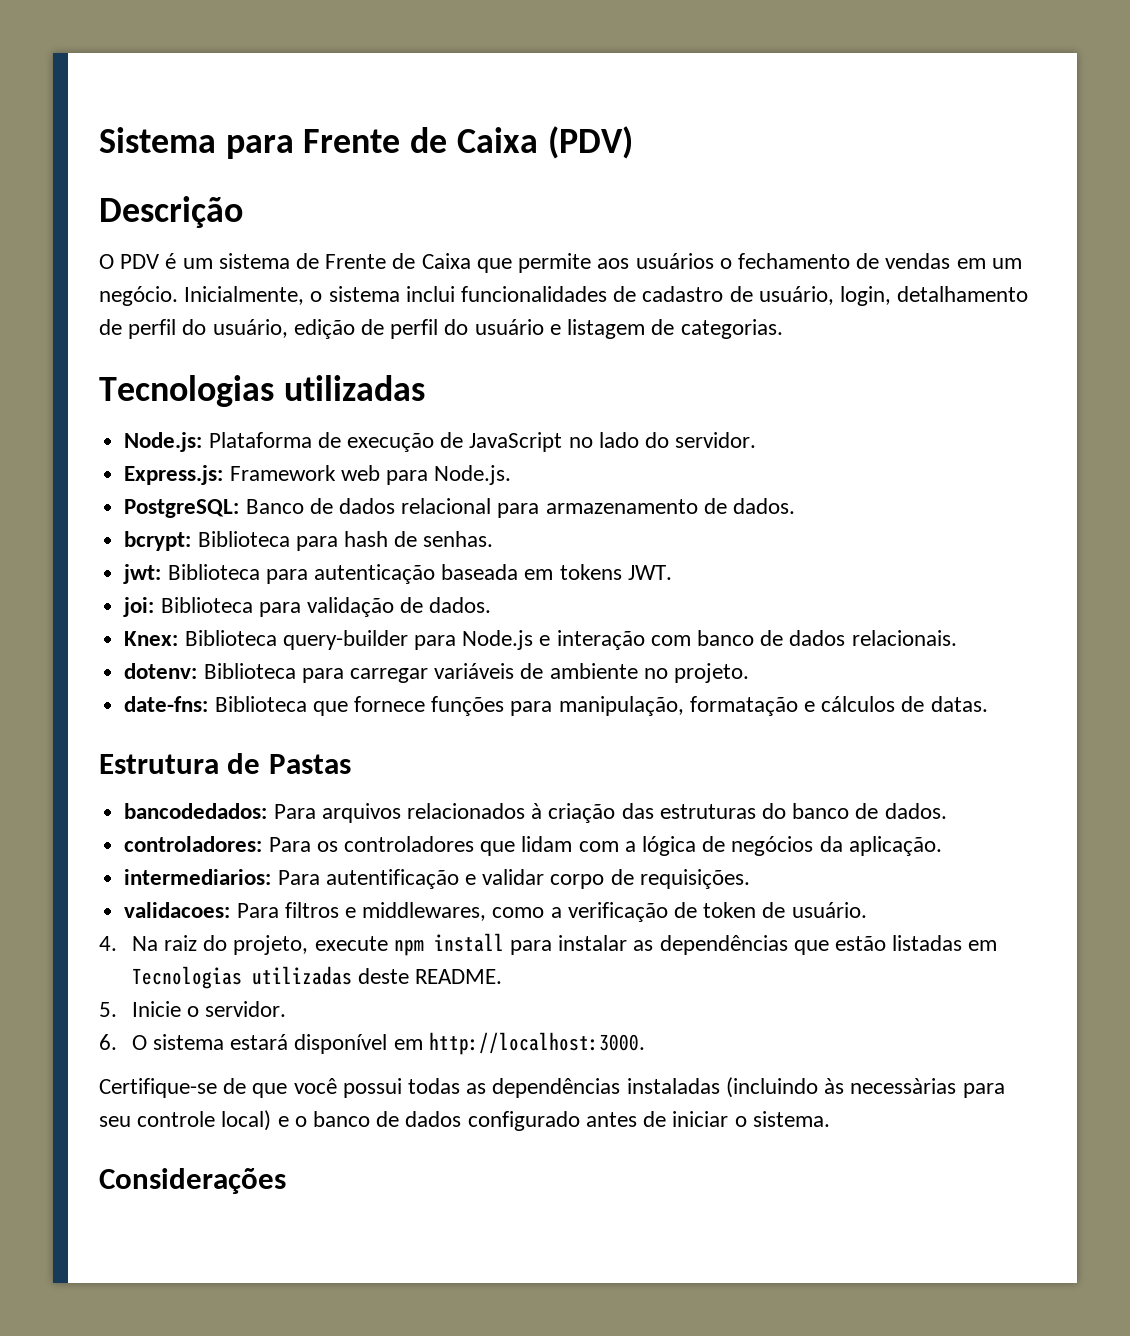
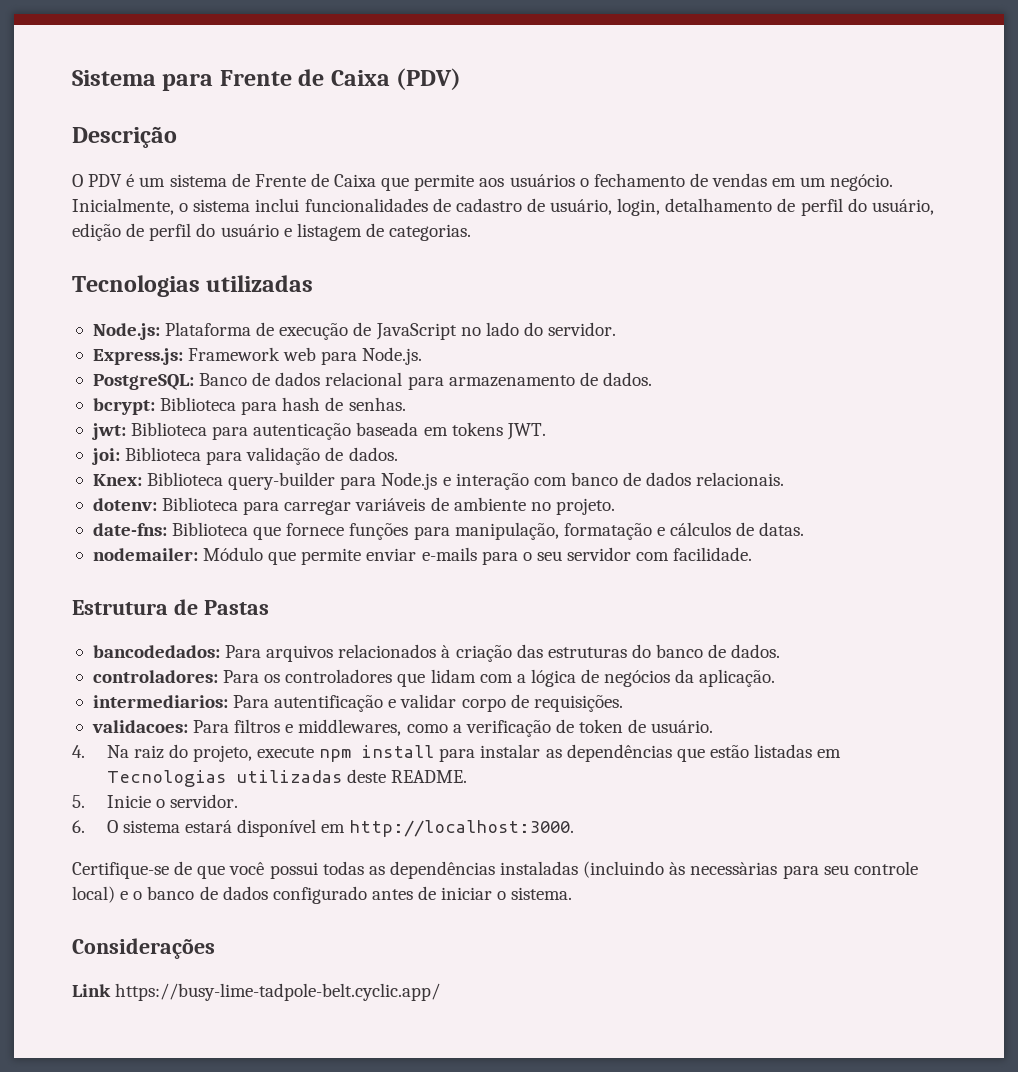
(988, 704) none -> [92,547,753,565] // nodemailer: Módulo que permite enviar e-mails para o seu servidor com facilidade.
(286, 1181) none -> [72,983,441,1001] // Link https://busy-lime-tadpole-belt.cyclic.app/

